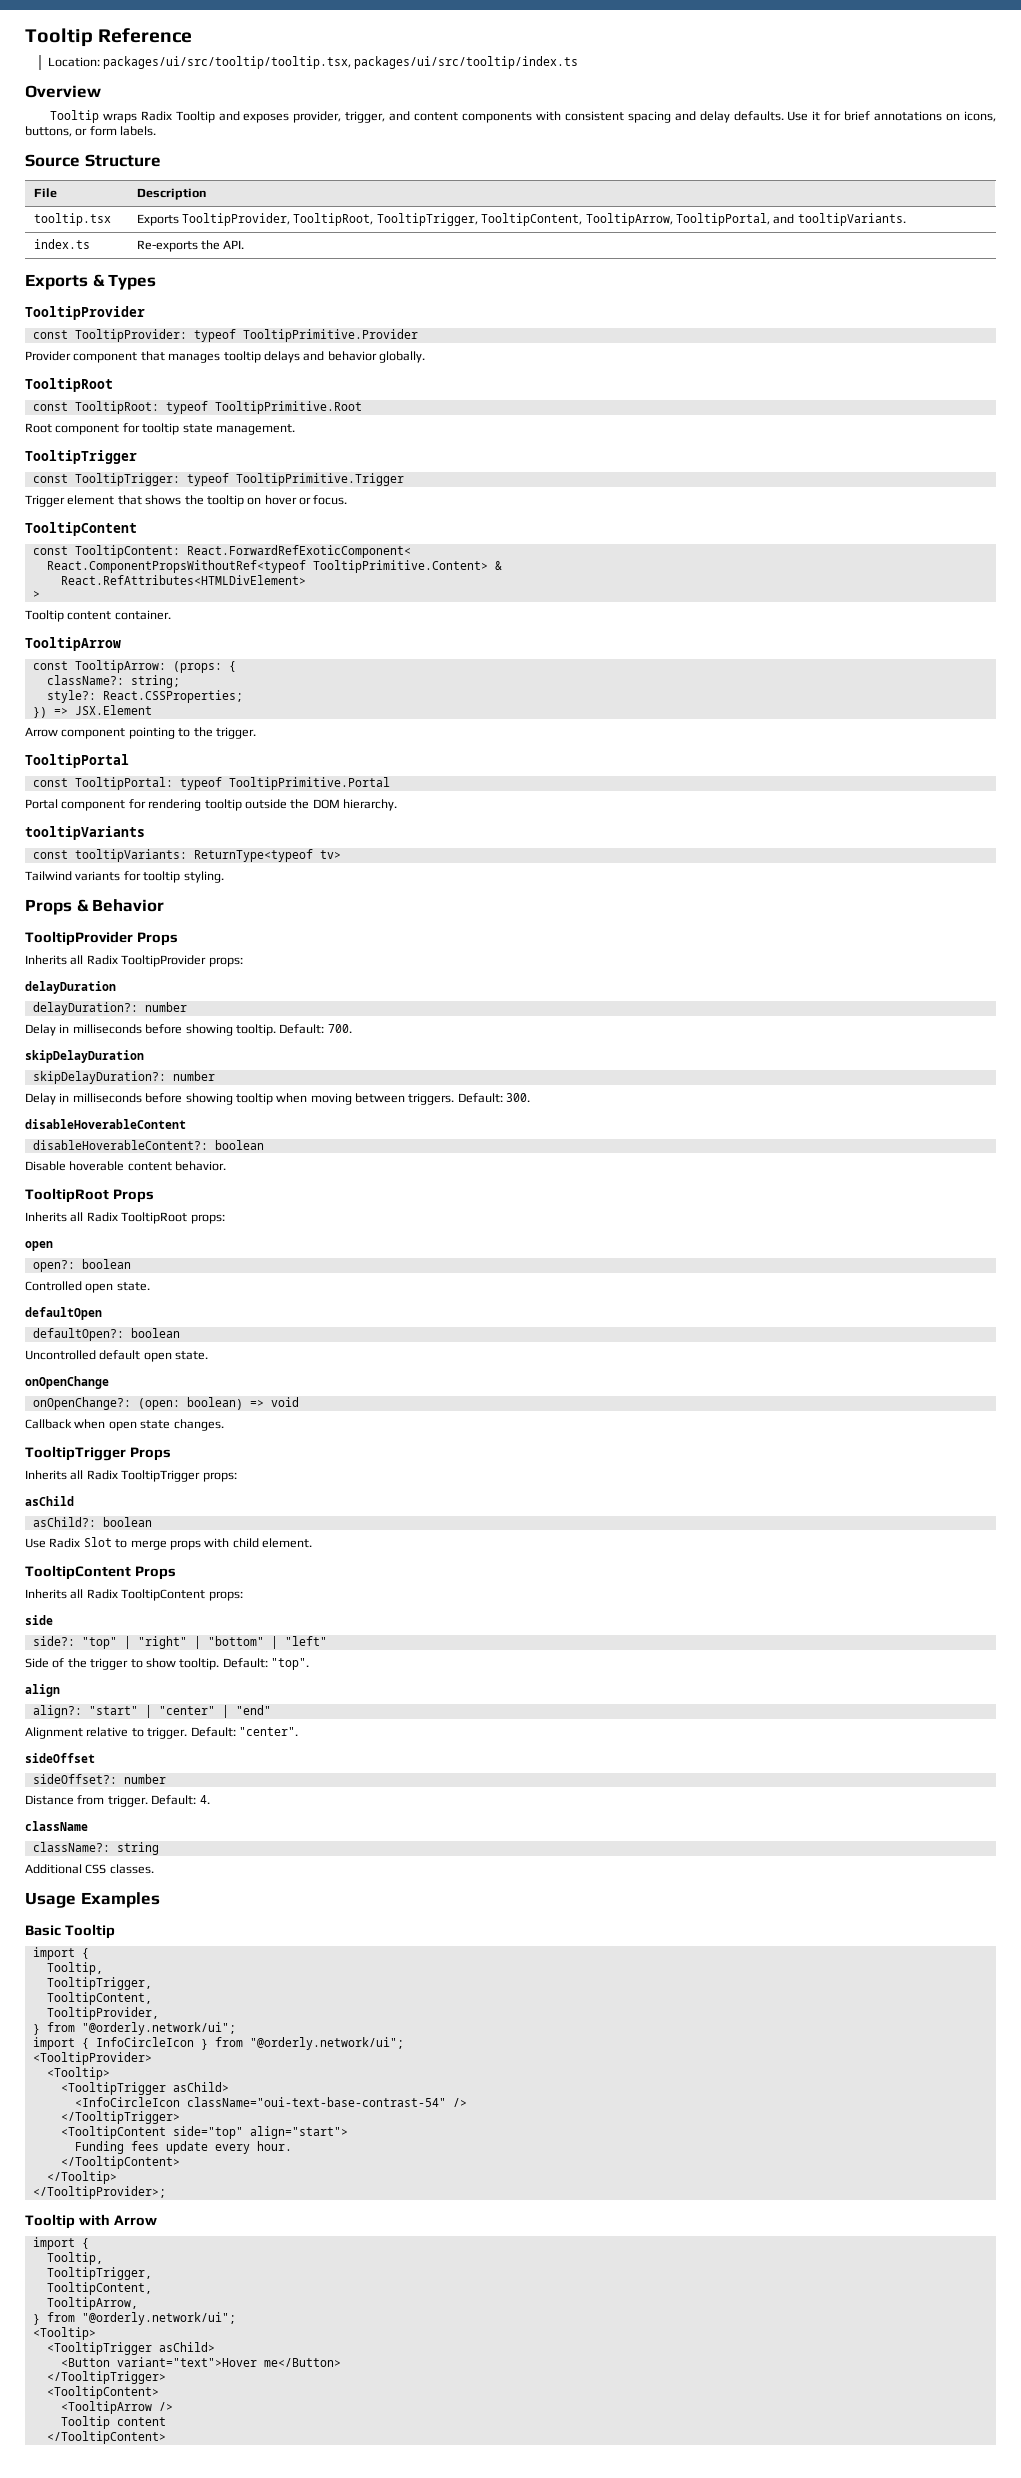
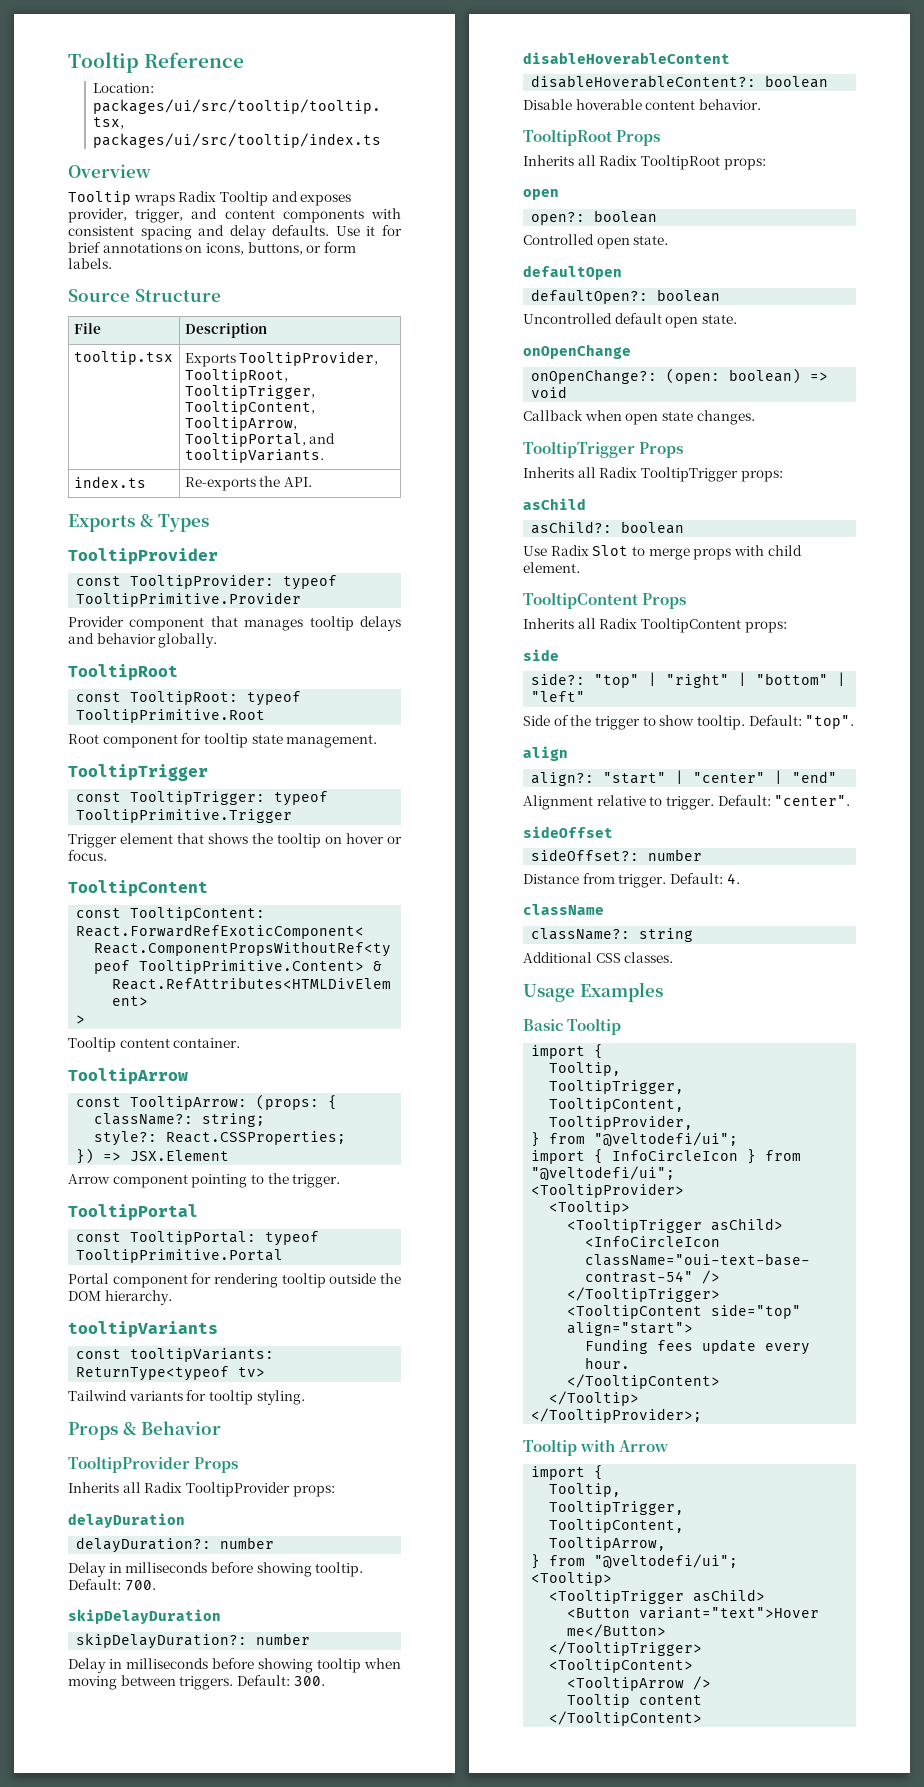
[81,2022,236,2035] "@orderly.network/ui"; -> [594,1132,739,1147] "@veltodefi/ui";
[249,2037,404,2050] "@orderly.network/ui"; -> [531,1166,676,1181] "@veltodefi/ui";
[81,2312,236,2325] "@orderly.network/ui"; -> [594,1554,739,1569] "@veltodefi/ui";

